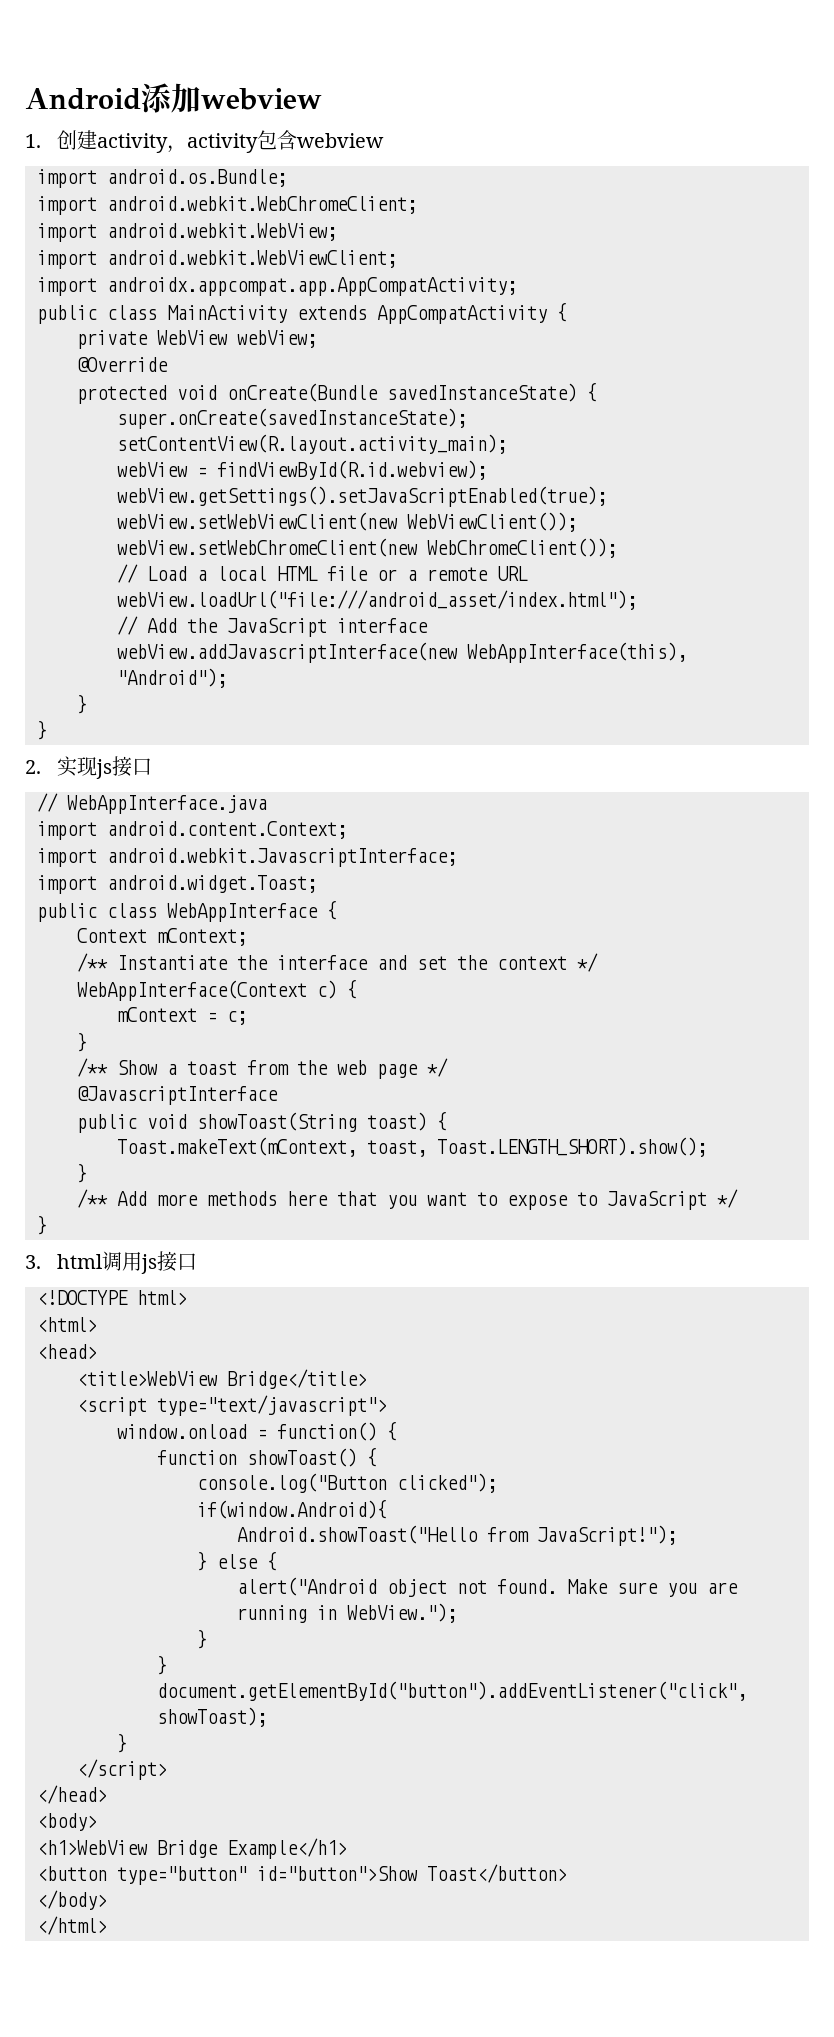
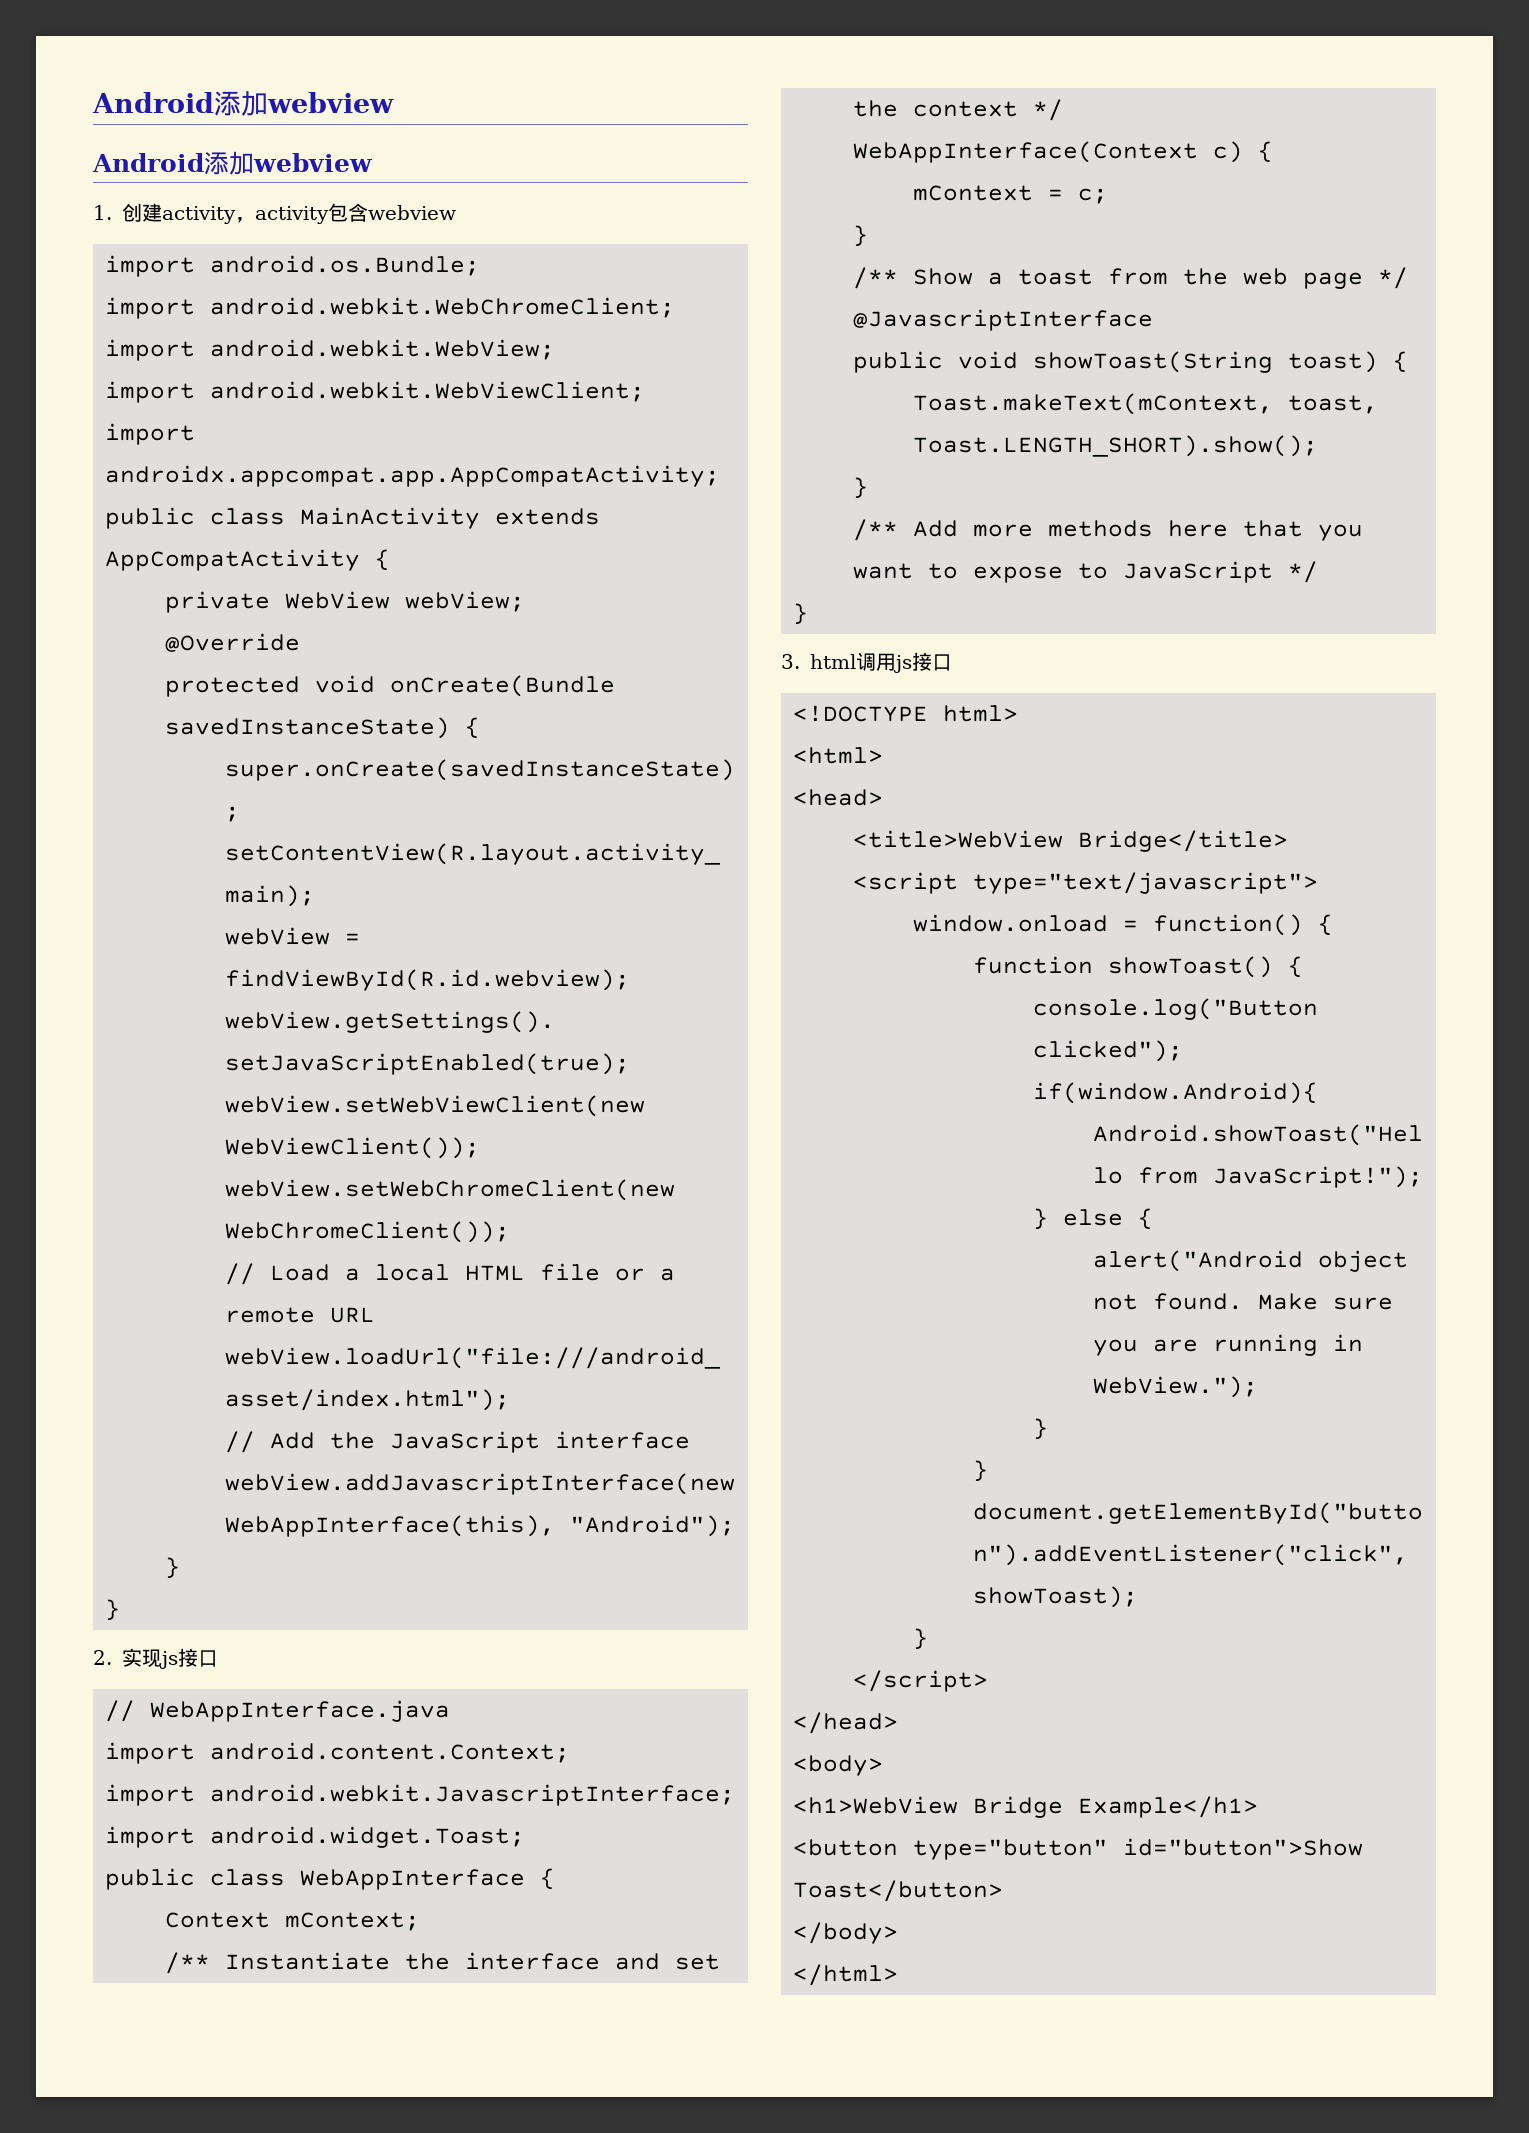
[25,83,322,113] Android添加webview -> [92,91,394,116] [92,151,373,175] Android添加webview // Android添加webview

